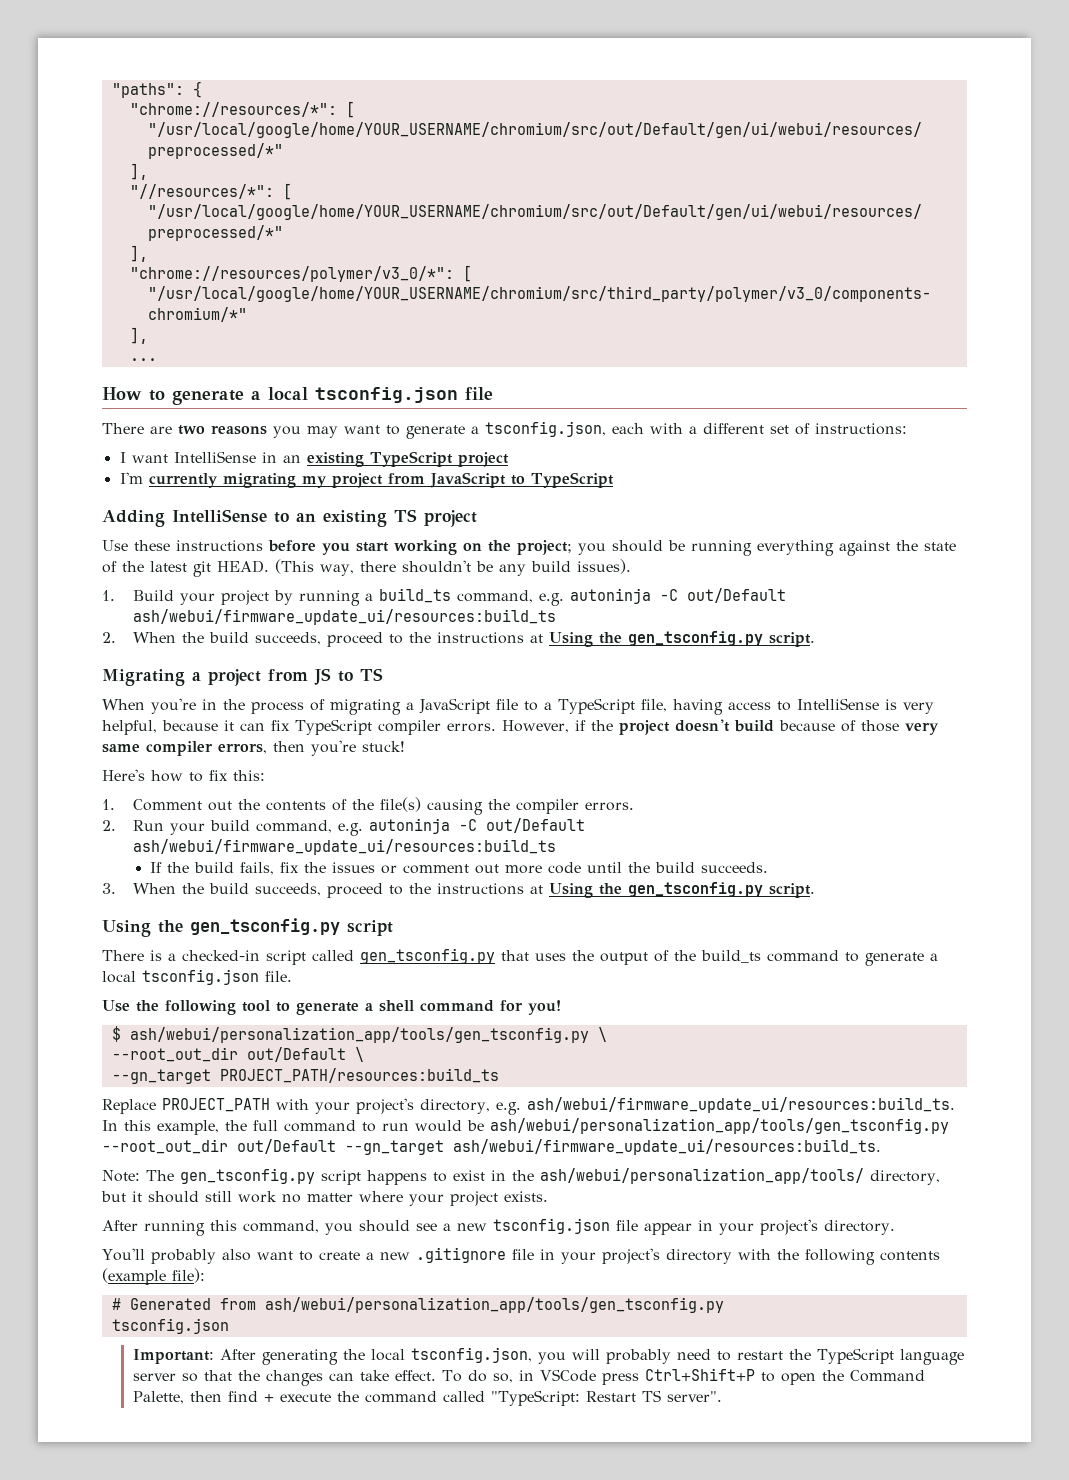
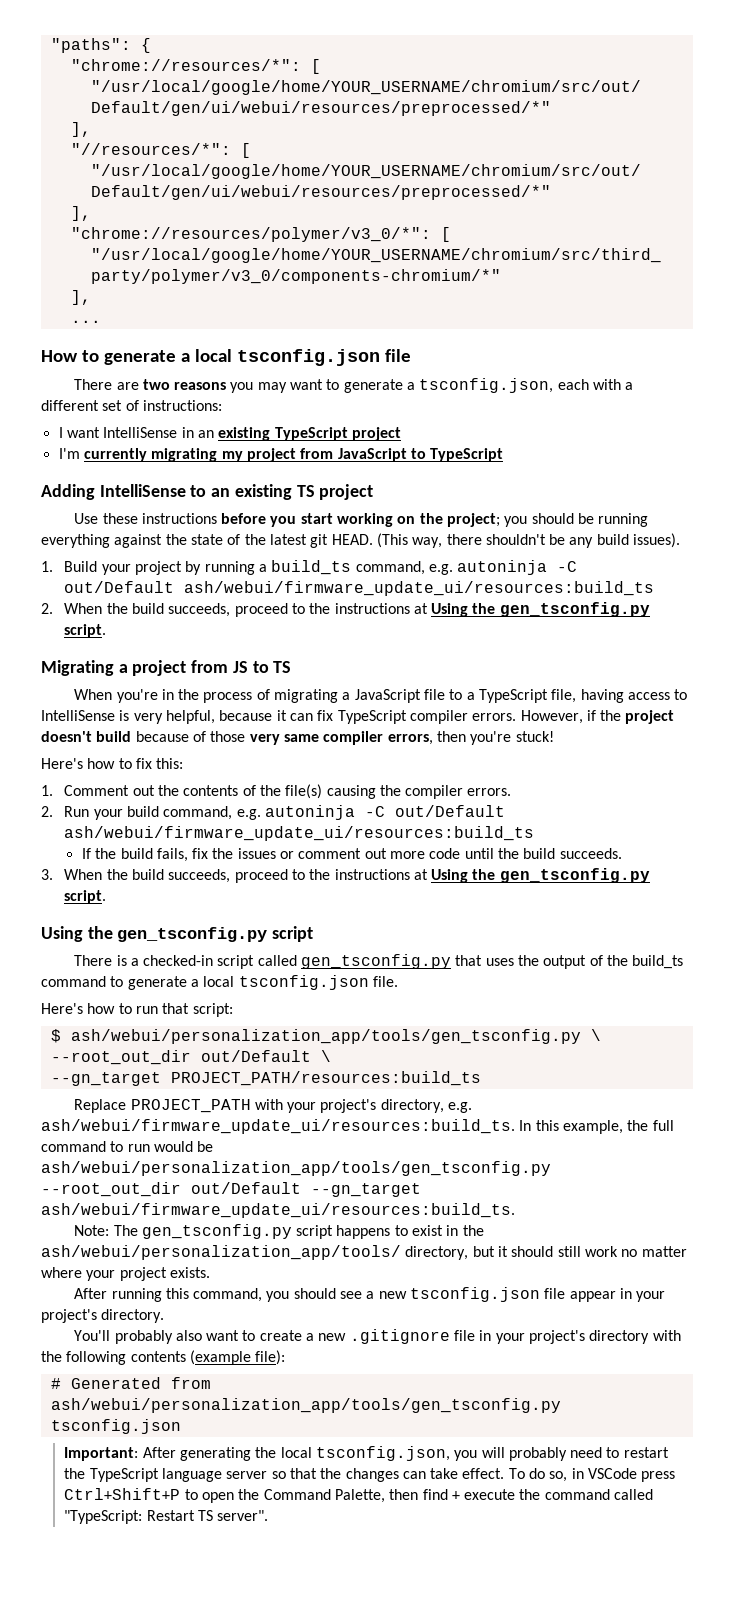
[102,1000,561,1015] Use the following tool to generate a shell command for you! -> [41,1003,233,1017] Here's how to run that script:

